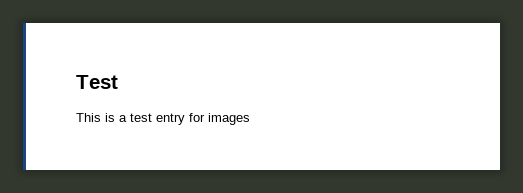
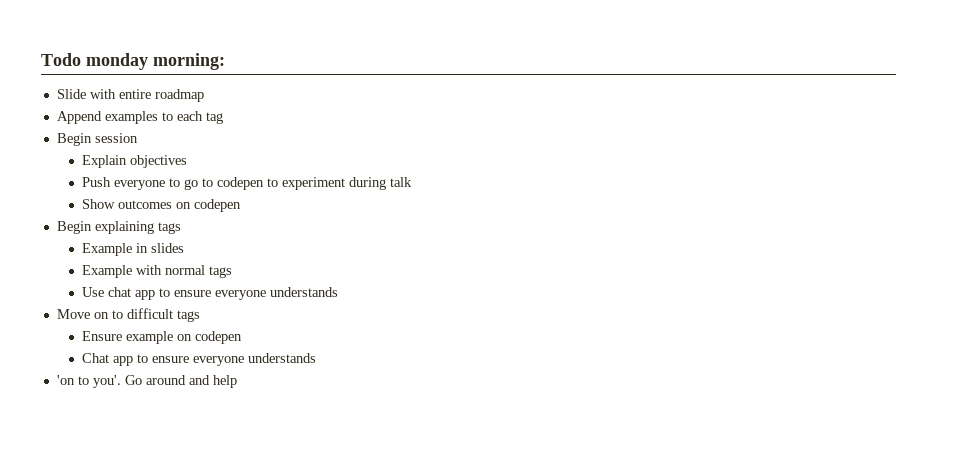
[76,75,118,89] [76,113,250,125] Test // This is a test entry for images -> [41,53,225,70] [56,89,204,102] [56,111,223,124] [56,133,138,146] [82,155,188,168] [82,177,413,190] [82,199,242,212] [56,221,181,234] [82,243,185,256] [82,265,233,278] [82,287,339,300] [56,308,200,322] [82,331,243,344] [82,353,317,366] [56,375,237,388] Todo monday morning: // Slide with entire roadmap // Append examples to each tag // Begin session // Explain objectives // Push everyone to go to codepen to experiment during talk // Show outcomes on codepen // Begin explaining tags // Example in slides // Example with normal tags // Use chat app to ensure everyone understands // Move on to difficult tags // Ensure example on codepen // Chat app to ensure everyone understands // 'on to you'. Go around and help

